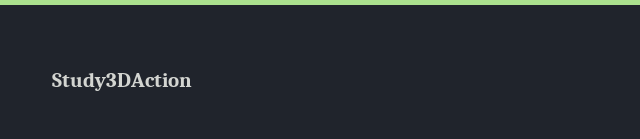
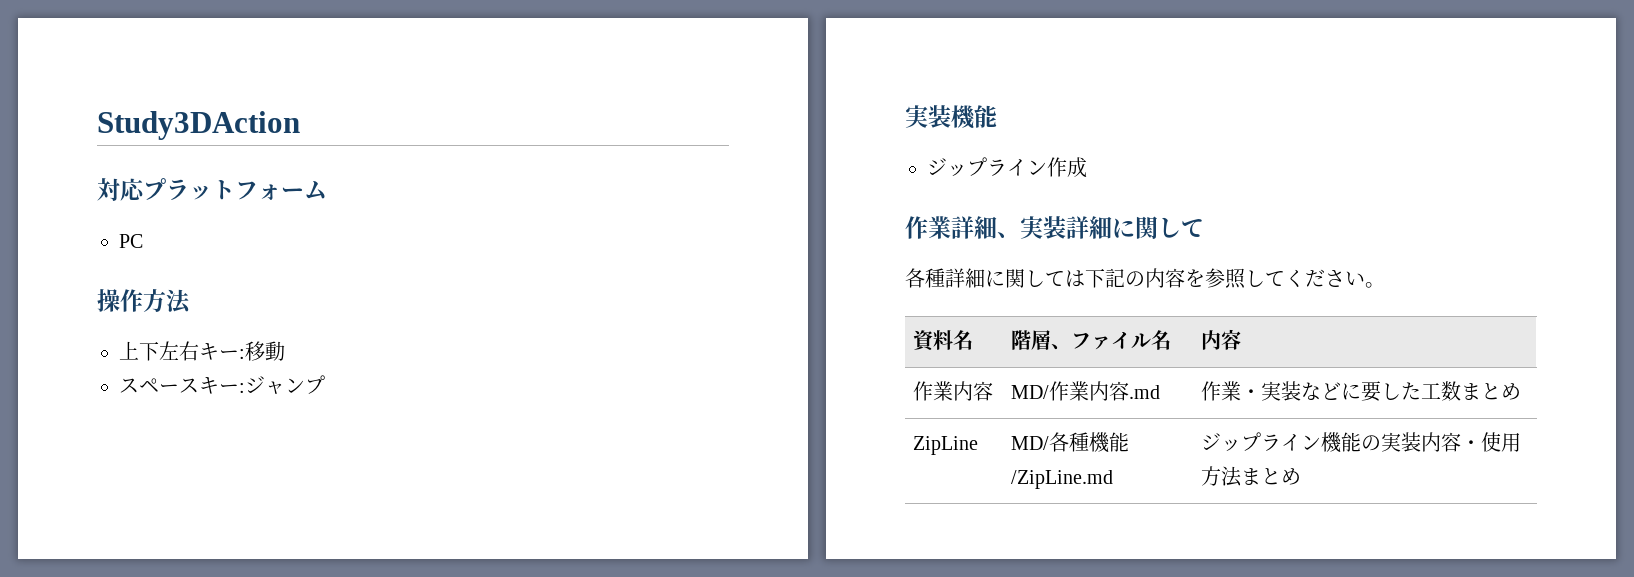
(192, 81) none -> [97,178,327,201] [119,234,143,248] [97,289,191,314] [119,341,285,361] [119,375,325,395] [905,105,997,129] [927,157,1087,178] [905,216,1204,239] [905,268,1385,289] [913,330,974,352] [1011,330,1172,350] [1201,329,1242,350] [913,381,994,401] [1011,381,1161,401] [1201,381,1522,402] [913,436,979,455] [1011,432,1130,453] [1011,470,1114,489] [1201,432,1522,453] [1201,466,1302,487] // 対応プラットフォーム // PC // 操作方法 // 上下左右キー:移動 // スペースキー:ジャンプ // 実装機能 // ジップライン作成 // 作業詳細、実装詳細に関して // 各種詳細に関しては下記の内容を参照してください。 // 資料名 | 階層、ファイル名 | 内容 // 作業内容 | MD/作業内容.md | 作業・実装などに要した工数まとめ // ZipLine | MD/各種機能/ZipLine.md | ジップライン機能の実装内容・使用方法まとめ

